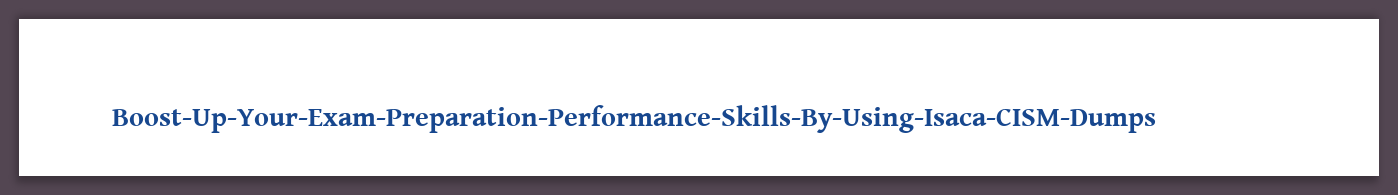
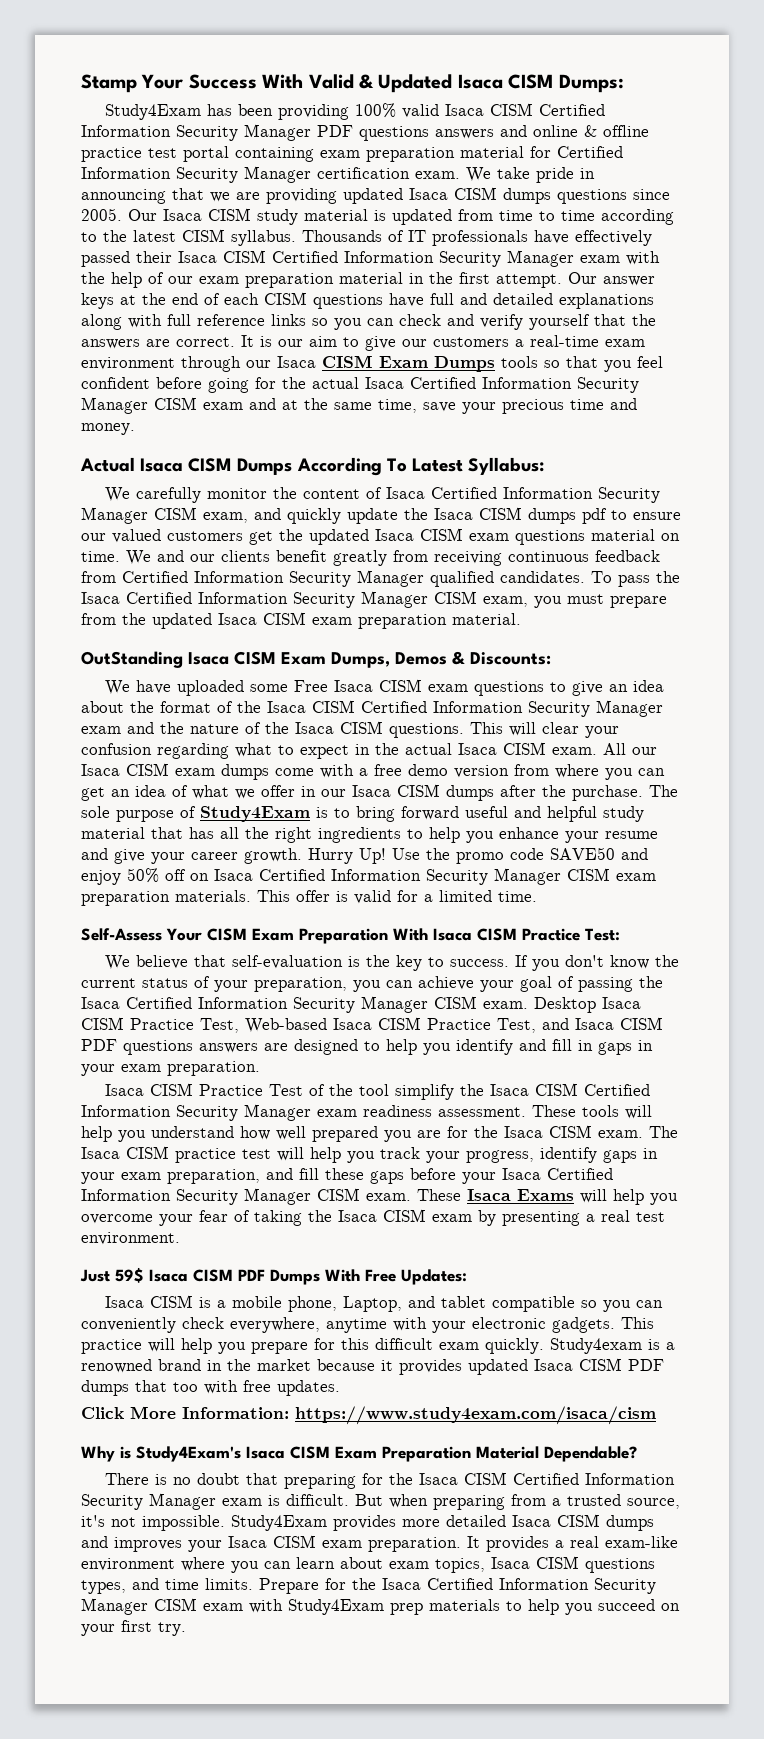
[112,105,1156,133] Boost-Up-Your-Exam-Preparation-Performance-Skills-By-Using-Isaca-CISM-Dumps -> [81,74,624,93] [105,103,606,120] [81,124,649,141] [81,146,623,162] [81,166,595,183] [81,187,670,204] [81,208,674,225] [81,229,652,246] [81,250,660,267] [81,272,655,288] [81,292,654,309] [81,314,656,330] [81,335,645,351] [81,355,663,372] [81,377,639,393] [81,397,637,414] [81,423,135,435] [80,457,544,476] [105,487,661,503] [81,507,681,524] [81,528,680,545] [81,550,660,566] [81,570,680,587] [81,591,667,608] [81,612,521,629] [81,651,551,668] [105,679,665,696] [81,700,663,717] [81,721,619,738] [81,742,657,759] [81,763,665,780] [81,784,678,801] [81,806,644,822] [81,827,658,843] [81,847,648,864] [81,868,656,885] [81,890,537,906] [81,928,620,944] [105,955,680,971] [81,976,663,992] [81,996,641,1013] [81,1017,663,1033] [81,1039,653,1055] [81,1061,260,1076] [105,1083,651,1100] [81,1104,652,1121] [81,1125,678,1142] [81,1146,658,1163] [81,1168,613,1184] [81,1188,678,1205] [81,1209,665,1226] [81,1232,180,1245] [80,1267,467,1285] [105,1295,664,1312] [81,1317,654,1333] [81,1338,675,1354] [81,1358,664,1375] [81,1380,340,1396] [81,1406,656,1425] [81,1446,637,1462] [105,1472,676,1489] [81,1493,680,1510] [81,1514,654,1531] [81,1535,678,1552] [81,1556,655,1573] [81,1578,656,1594] [81,1598,680,1615] [81,1620,186,1636] Stamp Your Success With Valid & Updated Isaca CISM Dumps: // Study4Exam has been providing 100% valid Isaca CISM Certified Information Security Manager PDF questions answers and online & offline practice test portal containing exam preparation material for Certified Information Security Manager certification exam. We take pride in announcing that we are providing updated Isaca CISM dumps questions since 2005. Our Isaca CISM study material is updated from time to time according to the latest CISM syllabus. Thousands of IT professionals have effectively passed their Isaca CISM Certified Information Security Manager exam with the help of our exam preparation material in the first attempt. Our answer keys at the end of each CISM questions have full and detailed explanations along with full reference links so you can check and verify yourself that the answers are correct. It is our aim to give our customers a real-time exam environment through our Isaca CISM Exam Dumps tools so that you feel confident before going for the actual Isaca Certified Information Security Manager CISM exam and at the same time, save your precious time and money. // Actual Isaca CISM Dumps According To Latest Syllabus: // We carefully monitor the content of Isaca Certified Information Security Manager CISM exam, and quickly update the Isaca CISM dumps pdf to ensure our valued customers get the updated Isaca CISM exam questions material on time. We and our clients benefit greatly from receiving continuous feedback from Certified Information Security Manager qualified candidates. To pass the Isaca Certified Information Security Manager CISM exam, you must prepare from the updated Isaca CISM exam preparation material. // OutStanding Isaca CISM Exam Dumps, Demos & Discounts: // We have uploaded some Free Isaca CISM exam questions to give an idea about the format of the Isaca CISM Certified Information Security Manager exam and the nature of the Isaca CISM questions. This will clear your confusion regarding what to expect in the actual Isaca CISM exam. All our Isaca CISM exam dumps come with a free demo version from where you can get an idea of what we offer in our Isaca CISM dumps after the purchase. The sole purpose of Study4Exam is to bring forward useful and helpful study material that has all the right ingredients to help you enhance your resume and give your career growth. Hurry Up! Use the promo code SAVE50 and enjoy 50% off on Isaca Certified Information Security Manager CISM exam preparation materials. This offer is valid for a limited time. // Self-Assess Your CISM Exam Preparation With Isaca CISM Practice Test: // We believe that self-evaluation is the key to success. If you don't know the current status of your preparation, you can achieve your goal of passing the Isaca Certified Information Security Manager CISM exam. Desktop Isaca CISM Practice Test, Web-based Isaca CISM Practice Test, and Isaca CISM PDF questions answers are designed to help you identify and fill in gaps in your exam preparation. // Isaca CISM Practice Test of the tool simplify the Isaca CISM Certified Information Security Manager exam readiness assessment. These tools will help you understand how well prepared you are for the Isaca CISM exam. The Isaca CISM practice test will help you track your progress, identify gaps in your exam preparation, and fill these gaps before your Isaca Certified Information Security Manager CISM exam. These Isaca Exams will help you overcome your fear of taking the Isaca CISM exam by presenting a real test environment. // Just 59$ Isaca CISM PDF Dumps With Free Updates: // Isaca CISM is a mobile phone, Laptop, and tablet compatible so you can conveniently check everywhere, anytime with your electronic gadgets. This practice will help you prepare for this difficult exam quickly. Study4exam is a renowned brand in the market because it provides updated Isaca CISM PDF dumps that too with free updates. // Click More Information: https://www.study4exam.com/isaca/cism // Why is Study4Exam's Isaca CISM Exam Preparation Material Dependable? // There is no doubt that preparing for the Isaca CISM Certified Information Security Manager exam is difficult. But when preparing from a trusted source, it's not impossible. Study4Exam provides more detailed Isaca CISM dumps and improves your Isaca CISM exam preparation. It provides a real exam-like environment where you can learn about exam topics, Isaca CISM questions types, and time limits. Prepare for the Isaca Certified Information Security Manager CISM exam with Study4Exam prep materials to help you succeed on your first try.

